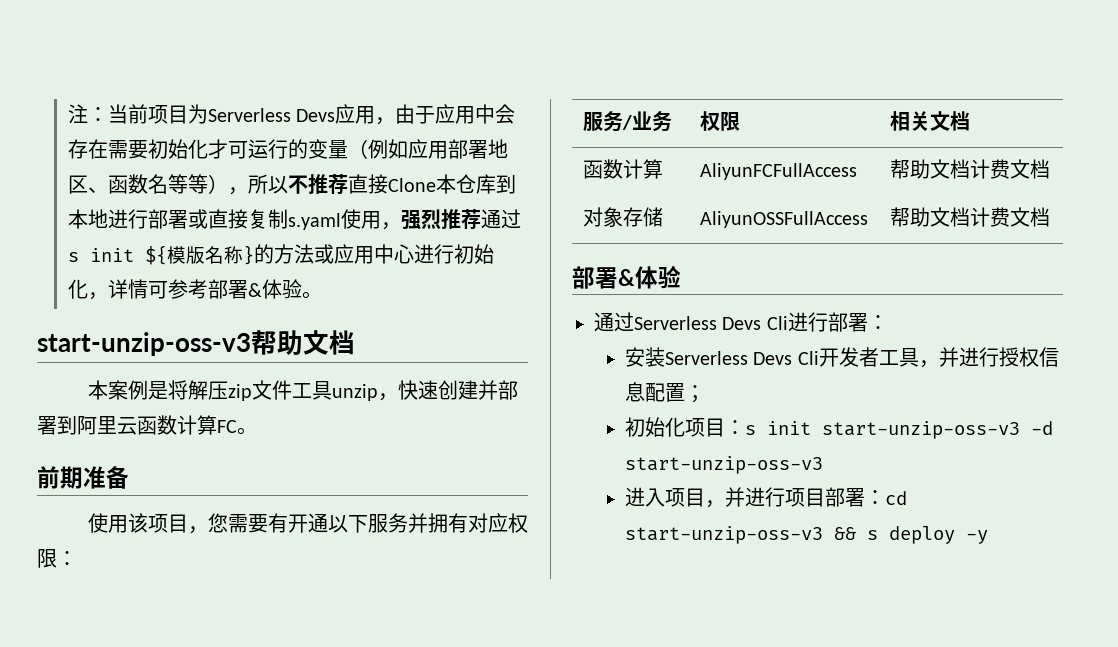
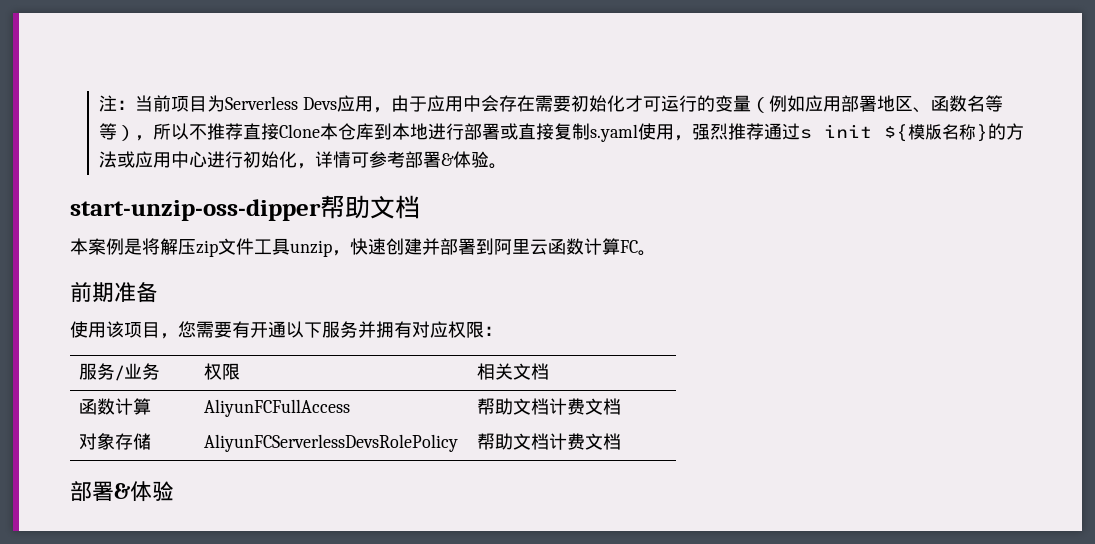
[37,332,251,356] start-unzip-oss-v3 -> [70,199,321,221] start-unzip-oss-dipper
[699,211,868,228] AliyunOSSFullAccess -> [204,434,459,452] AliyunFCServerlessDevsRolePolicy
[594,312,888,332] [624,347,1059,368] [624,382,705,403] [624,417,1053,439] [624,456,823,474] [624,487,907,508] [624,526,988,544] // 通过Serverless Devs Cli进行部署： // 安装Serverless Devs Cli开发者工具，并进行授权信息配置； // 初始化项目：s init start-unzip-oss-v3 -d start-unzip-oss-v3 // 进入项目，并进行项目部署：cd start-unzip-oss-v3 && s deploy -y -> (174, 491) none

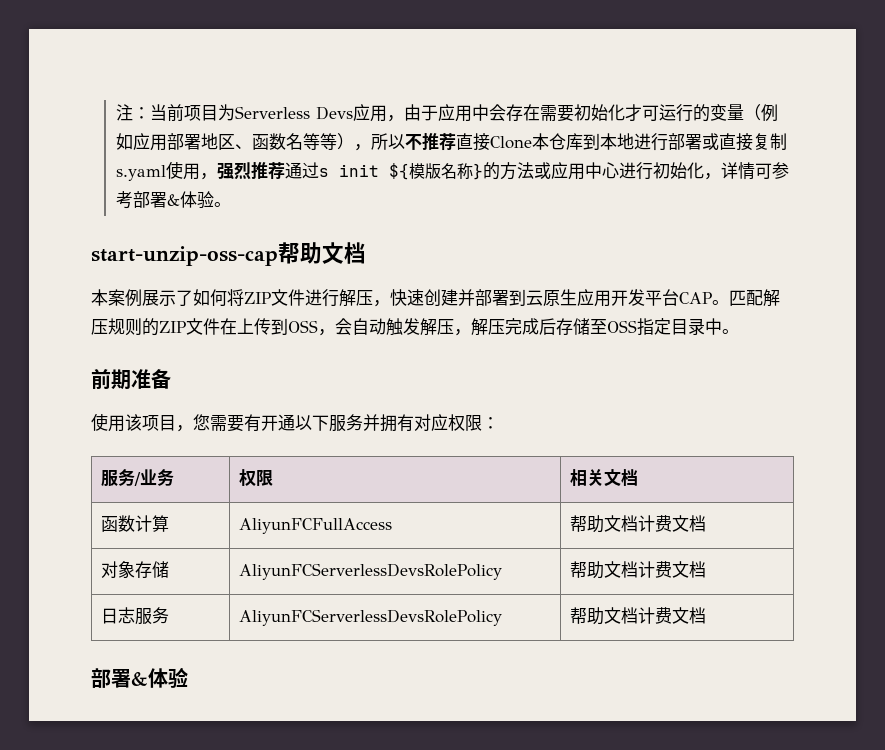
[70,199,321,221] start-unzip-oss-dipper -> [91,246,278,266] start-unzip-oss-cap
[124,238,332,257] 是将解压zip文件工具unzip -> [142,289,373,307] 展示了如何将ZIP文件进行解压
[494,238,638,255] 阿里云函数计算FC -> [526,289,780,307] [91,318,722,336] 云原生应用开发平台CAP。匹配解压规则的ZIP文件在上传到OSS，会自动触发解压，解压完成后存储至OSS指定目录中
(622, 441) none -> [101,607,170,625] [239,609,503,626] [570,607,707,625] // 日志服务 | AliyunFCServerlessDevsRolePolicy | 帮助文档计费文档

